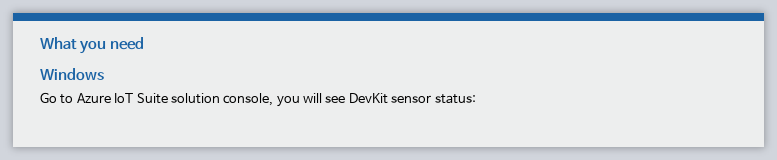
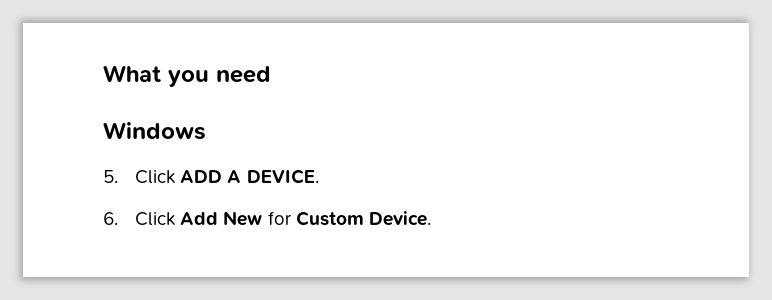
[40,92,476,107] Go to Azure IoT Suite solution console, you will see DevKit sensor status: -> [103,169,319,184] [103,211,431,226] 5. Click ADD A DEVICE. // 6. Click Add New for Custom Device.

